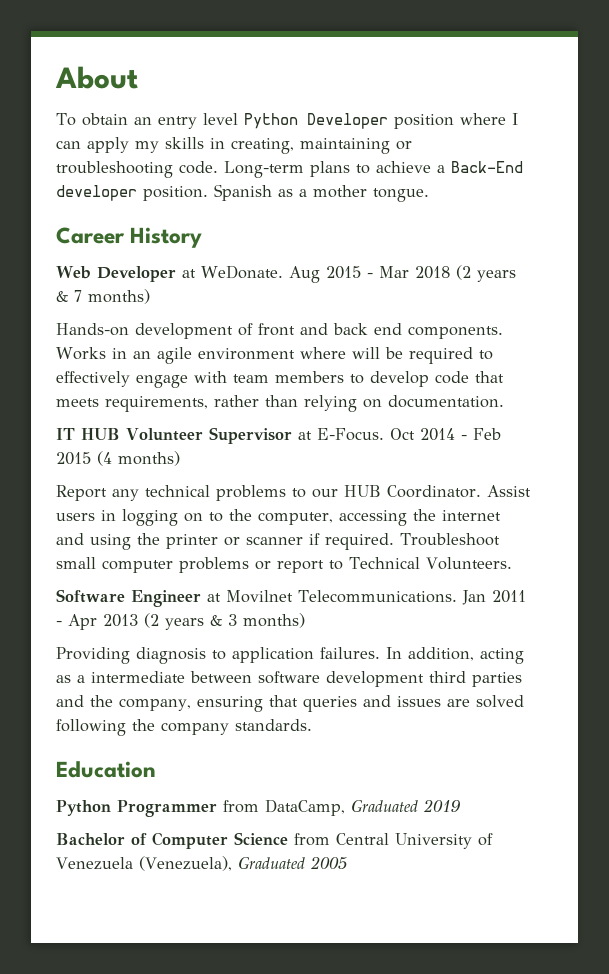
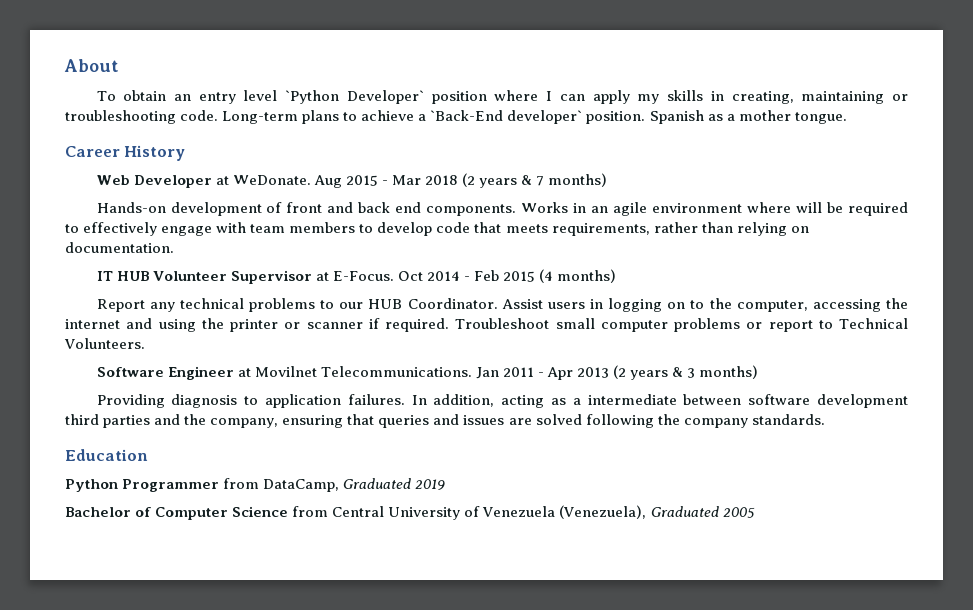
[243,113,388,129] Python Developer -> [285,90,424,104] `Python Developer`
[451,161,523,173] [56,185,137,201] Back-End developer -> [430,110,583,124] `Back-End developer`

